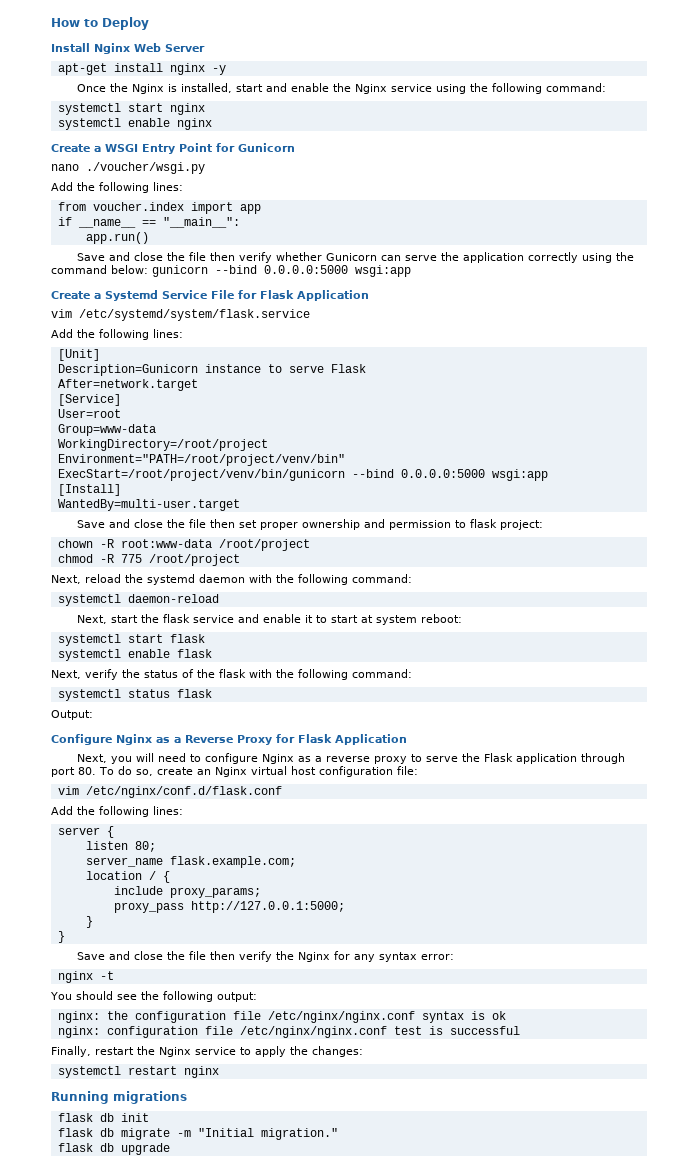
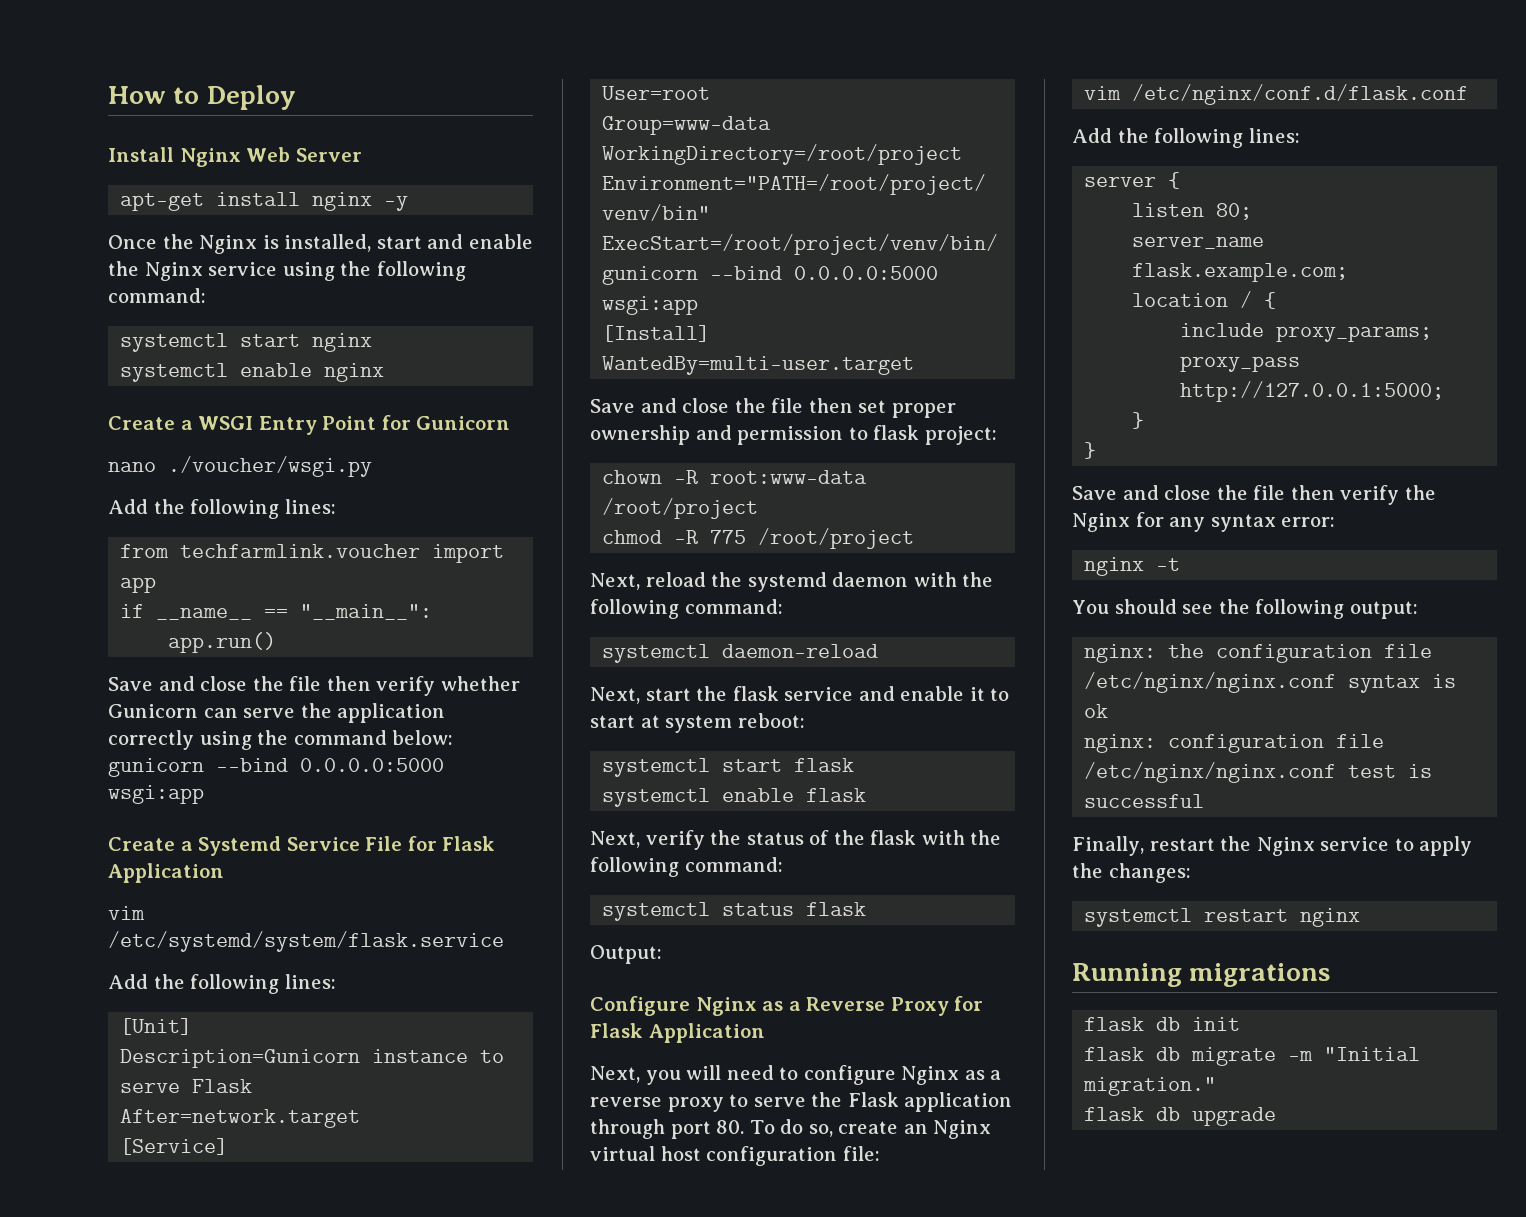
[92,202,184,211] voucher.index -> [180,544,421,558] techfarmlink.voucher

